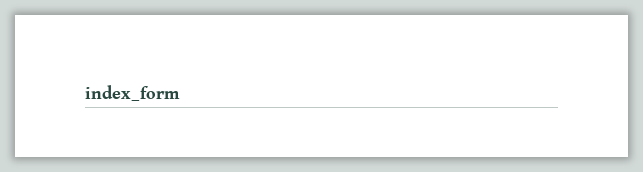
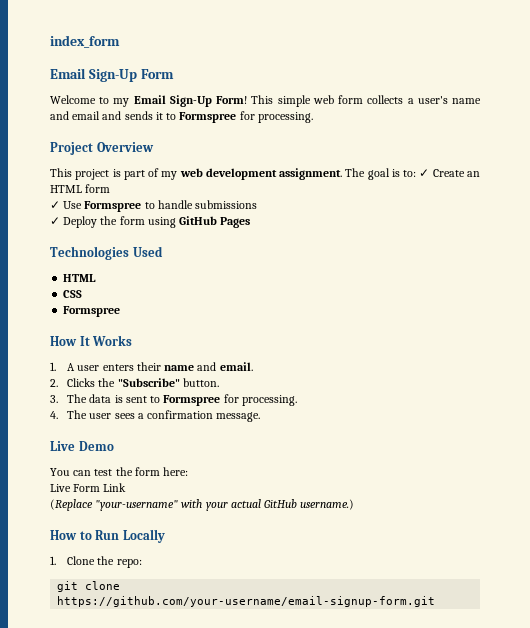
(180, 93) none -> [50,68,174,82] [50,95,481,107] [50,111,313,123] [50,142,154,155] [50,168,480,180] [50,184,111,193] [50,200,258,212] [50,216,251,228] [50,246,163,260] [63,274,97,282] [63,290,83,298] [63,306,121,317] [50,335,133,346] [50,362,253,371] [50,378,219,387] [50,394,297,406] [50,410,261,422] [50,441,114,451] [50,467,189,476] [50,483,127,492] [50,499,355,511] [50,529,165,543] [50,556,142,568] [57,581,121,592] [57,596,436,607] // Email Sign-Up Form // Welcome to my Email Sign-Up Form! This simple web form collects a user's name and email and sends it to Formspree for processing. // Project Overview // This project is part of my web development assignment. The goal is to: ✓ Create an HTML form // ✓ Use Formspree to handle submissions // ✓ Deploy the form using GitHub Pages // Technologies Used // HTML // CSS // Formspree // How It Works // 1. A user enters their name and email. // 2. Clicks the "Subscribe" button. // 3. The data is sent to Formspree for processing. // 4. The user sees a confirmation message. // Live Demo // You can test the form here: // Live Form Link // (Replace "your-username" with your actual GitHub username.) // How to Run Locally // 1. Clone the repo: // git clone https://github.com/your-username/email-signup-form.git

